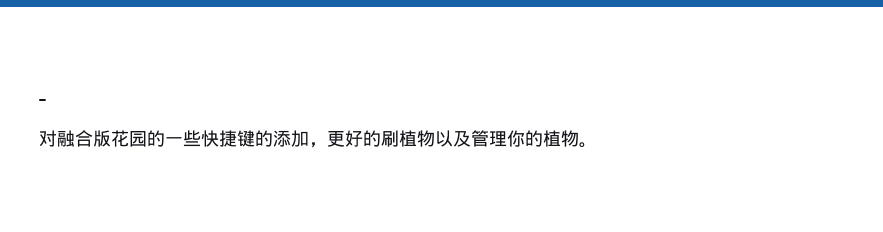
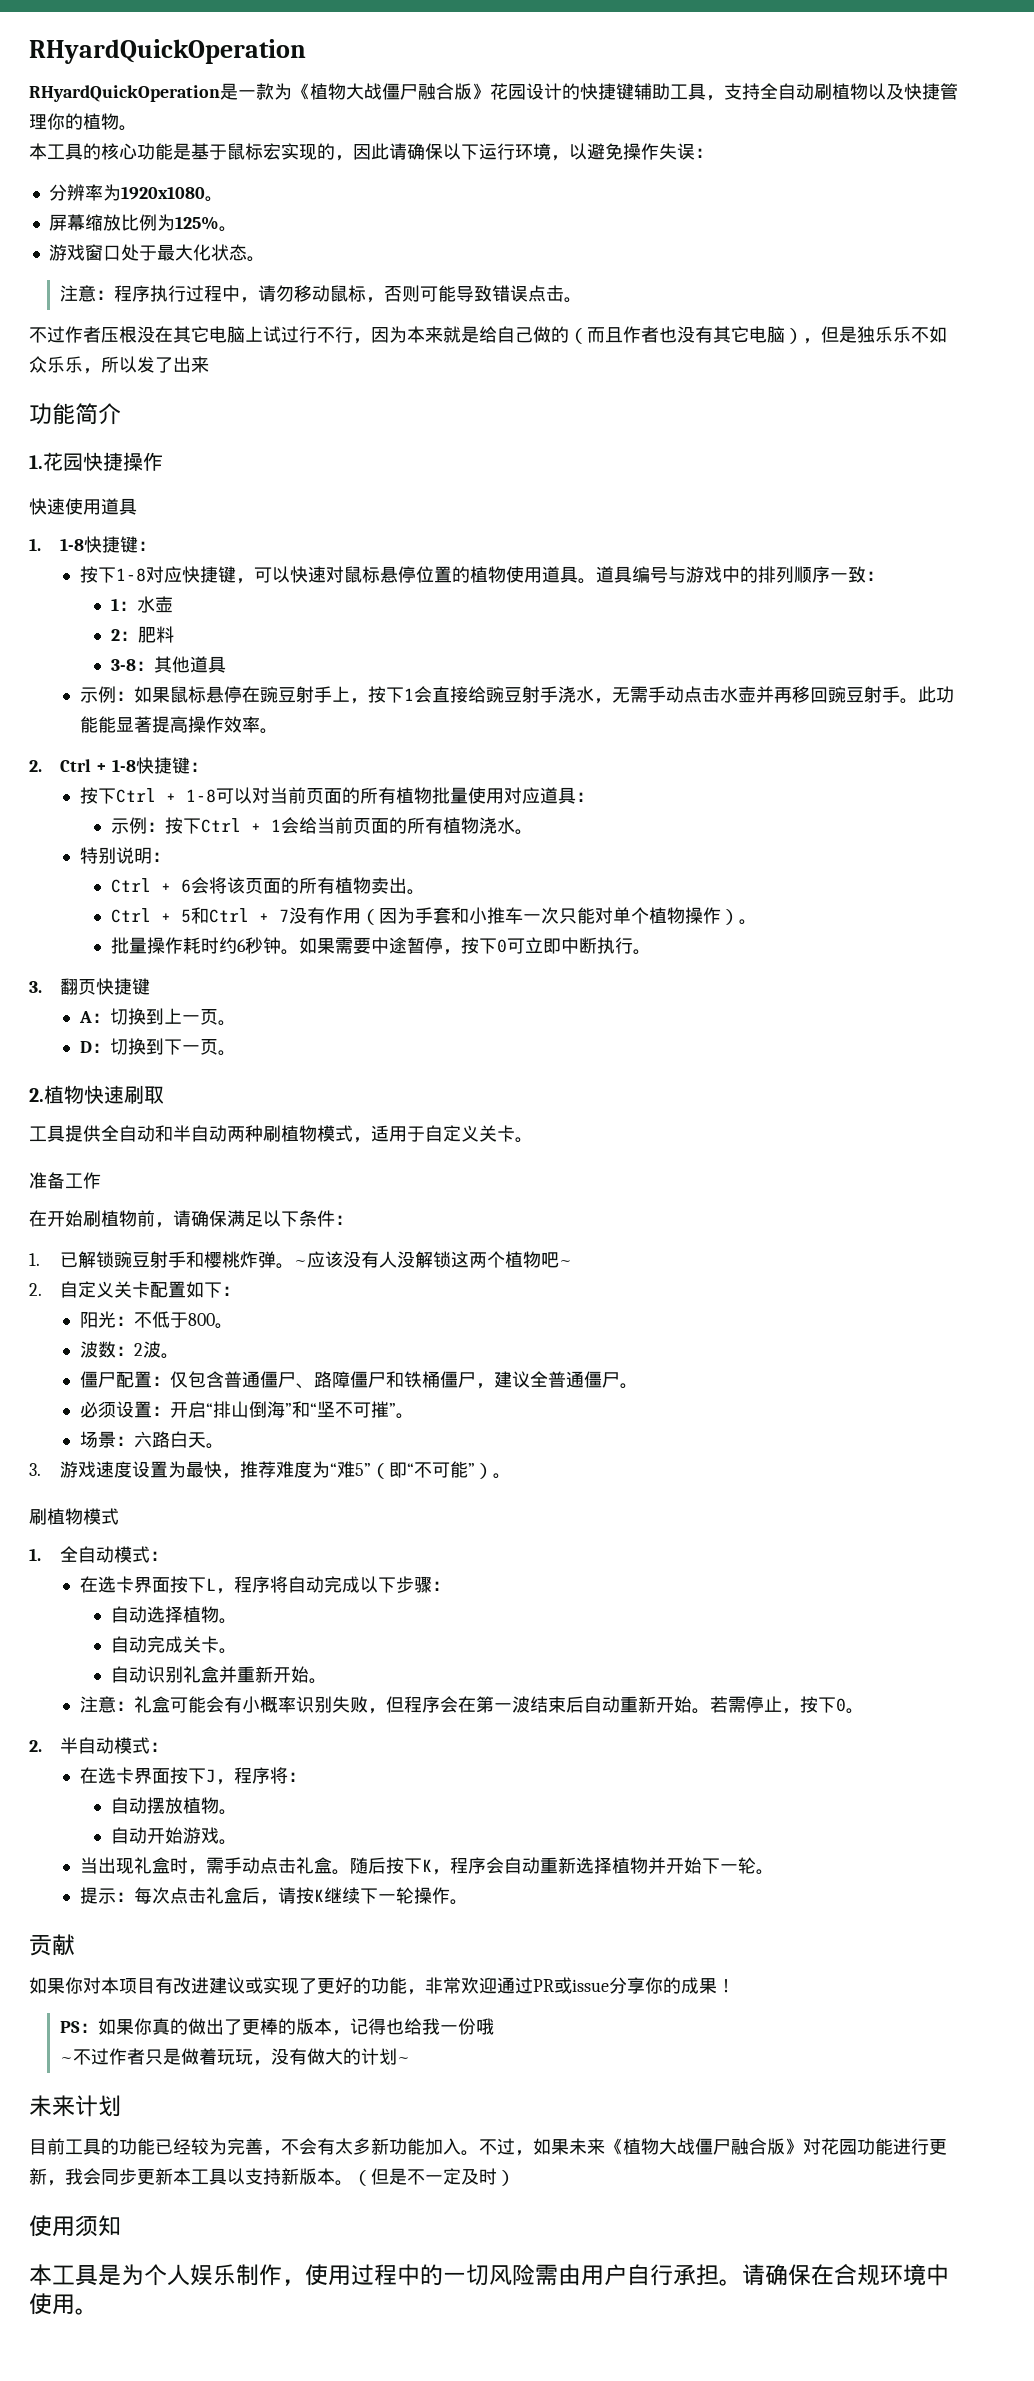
[39,99,47,105] [39,130,381,148] - // 对融合版花园的一些快捷键的添加，更好的 -> [29,39,306,64] [29,83,814,102] RHyardQuickOperation // RHyardQuickOperation是一款为《植物大战僵尸融合版》花园设计的快捷键辅助工具，支持全自动
(471, 139) none -> [904,83,940,100] 快捷
(597, 145) none -> [29,143,713,161] [48,184,223,202] [48,214,237,232] [48,244,265,262] [59,285,582,303] [29,326,947,344] [29,356,209,374] [29,403,121,425] [29,452,163,471] [29,498,137,515] [29,536,156,553] [79,566,884,584] [110,596,173,613] [110,626,174,643] [110,656,226,673] [79,686,954,704] [79,716,278,734] [29,757,208,774] [79,787,594,804] [110,817,533,835] [79,847,170,864] [110,877,425,895] [110,907,757,925] [110,937,651,955] [29,978,150,995] [78,1008,236,1026] [79,1038,236,1056] [29,1085,164,1104] [29,1125,533,1143] [29,1172,101,1189] [29,1210,353,1228] [29,1251,572,1269] [29,1281,240,1298] [79,1311,233,1329] [79,1341,179,1359] [79,1371,638,1389] [79,1401,414,1419] [79,1431,224,1449] [29,1461,511,1479] [29,1508,119,1525] [29,1546,168,1563] [79,1576,450,1594] [110,1606,237,1624] [110,1636,237,1654] [110,1666,327,1684] [79,1696,864,1714] [29,1737,168,1754] [79,1767,306,1785] [110,1797,237,1815] [110,1827,237,1845] [79,1857,774,1875] [79,1887,468,1905] [29,1934,75,1956] [29,1977,735,1995] [59,2018,494,2036] [59,2048,410,2066] [29,2095,121,2117] [29,2138,947,2156] [29,2168,515,2186] [29,2215,121,2237] [29,2264,949,2286] [29,2293,98,2315] // 本工具的核心功能是基于鼠标宏实现的，因此请确保以下运行环境，以避免操作失误： // 分辨率为1920x1080。 // 屏幕缩放比例为125%。 // 游戏窗口处于最大化状态。 // 注意：程序执行过程中，请勿移动鼠标，否则可能导致错误点击。 // 不过作者压根没在其它电脑上试过行不行，因为本来就是给自己做的（而且作者也没有其它电脑），但是独乐乐不如众乐乐，所以发了出来 // 功能简介 // 1.花园快捷操作 // 快速使用道具 // 1. 1-8快捷键： // 按下1-8对应快捷键，可以快速对鼠标悬停位置的植物使用道具。道具编号与游戏中的排列顺序一致： // 1：水壶 // 2：肥料 // 3-8：其他道具 // 示例：如果鼠标悬停在豌豆射手上，按下1会直接给豌豆射手浇水，无需手动点击水壶并再移回豌豆射手。此功能能显著提高操作效率。 // 2. Ctrl + 1-8快捷键： // 按下Ctrl + 1-8可以对当前页面的所有植物批量使用对应道具： // 示例：按下Ctrl + 1会给当前页面的所有植物浇水。 // 特别说明： // Ctrl + 6会将该页面的所有植物卖出。 // Ctrl + 5和Ctrl + 7没有作用（因为手套和小推车一次只能对单个植物操作）。 // 批量操作耗时约6秒钟。如果需要中途暂停，按下0可立即中断执行。 // 3.翻页快捷键 // A：切换到上一页。 // D：切换到下一页。 // 2.植物快速刷取 // 工具提供全自动和半自动两种刷植物模式，适用于自定义关卡。 // 准备工作 // 在开始刷植物前，请确保满足以下条件： // 1.已解锁豌豆射手和樱桃炸弹。~应该没有人没解锁这两个植物吧~ // 2.自定义关卡配置如下： // 阳光：不低于800。 // 波数：2波。 // 僵尸配置：仅包含普通僵尸、路障僵尸和铁桶僵尸，建议全普通僵尸。 // 必须设置：开启“排山倒海”和“坚不可摧”。 // 场景：六路白天。 // 3.游戏速度设置为最快，推荐难度为“难5”（即“不可能”）。 // 刷植物模式 // 1.全自动模式： // 在选卡界面按下L，程序将自动完成以下步骤： // 自动选择植物。 // 自动完成关卡。 // 自动识别礼盒并重新开始。 // 注意：礼盒可能会有小概率识别失败，但程序会在第一波结束后自动重新开始。若需停止，按下0。 // 2.半自动模式： // 在选卡界面按下J，程序将： // 自动摆放植物。 // 自动开始游戏。 // 当出现礼盒时，需手动点击礼盒。随后按下K，程序会自动重新选择植物并开始下一轮。 // 提示：每次点击礼盒后，请按K继续下一轮操作。 // 贡献 // 如果你对本项目有改进建议或实现了更好的功能，非常欢迎通过PR或issue分享你的成果！ // PS：如果你真的做出了更棒的版本，记得也给我一份哦 // ~不过作者只是做着玩玩，没有做大的计划~ // 未来计划 // 目前工具的功能已经较为完善，不会有太多新功能加入。不过，如果未来《植物大战僵尸融合版》对花园功能进行更新，我会同步更新本工具以支持新版本。（但是不一定及时） // 使用须知 // 本工具是为个人娱乐制作，使用过程中的一切风险需由用户自行承担。请确保在合规环境中使用。

